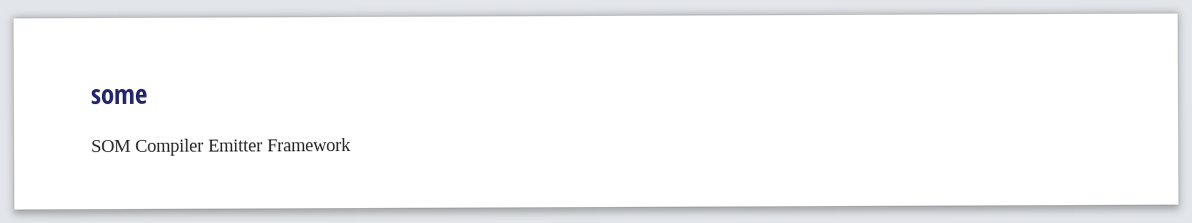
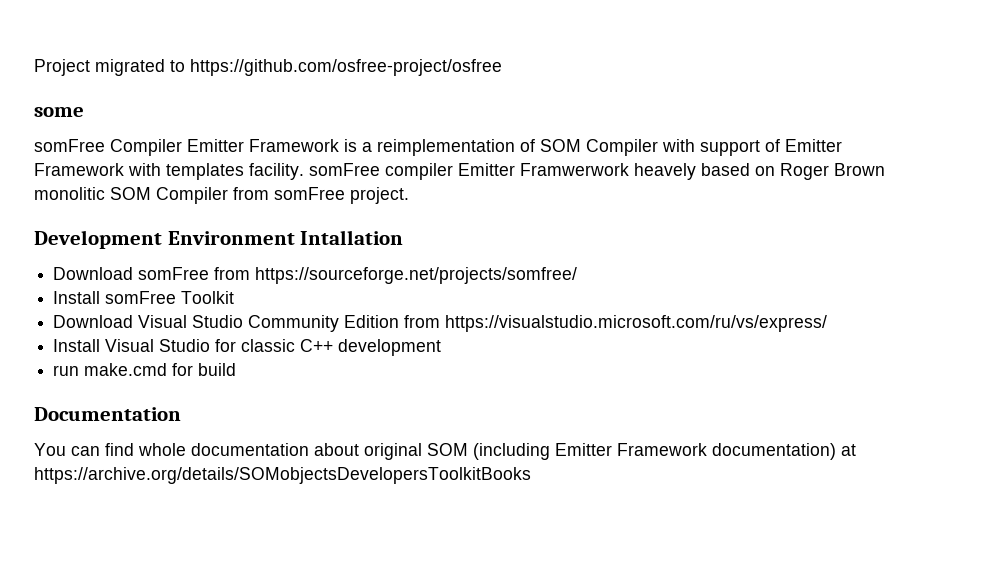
(90, 96) none -> [34,59,502,76] Project migrated to https://github.com/osfree-project/osfree //
[91,139,131,153] SOM -> [34,139,105,152] somFree
(352, 145) none -> [344,139,842,156] [34,163,885,180] [34,187,409,204] [34,230,404,249] [53,267,578,284] [53,291,235,304] [53,315,828,332] [53,339,442,356] [53,363,237,376] [34,407,181,421] [34,443,856,460] [34,467,531,484] is a reimplementation of SOM Compiler with support of Emitter Framework with templates facility. somFree compiler Emitter Framwerwork heavely based on Roger Brown monolitic SOM Compiler from somFree project. // Development Environment Intallation // Download somFree from https://sourceforge.net/projects/somfree/ // Install somFree Toolkit // Download Visual Studio Community Edition from https://visualstudio.microsoft.com/ru/vs/express/ // Install Visual Studio for classic C++ development // run make.cmd for build // Documentation // You can find whole documentation about original SOM (including Emitter Framework documentation) at https://archive.org/details/SOMobjectsDevelopersToolkitBooks

